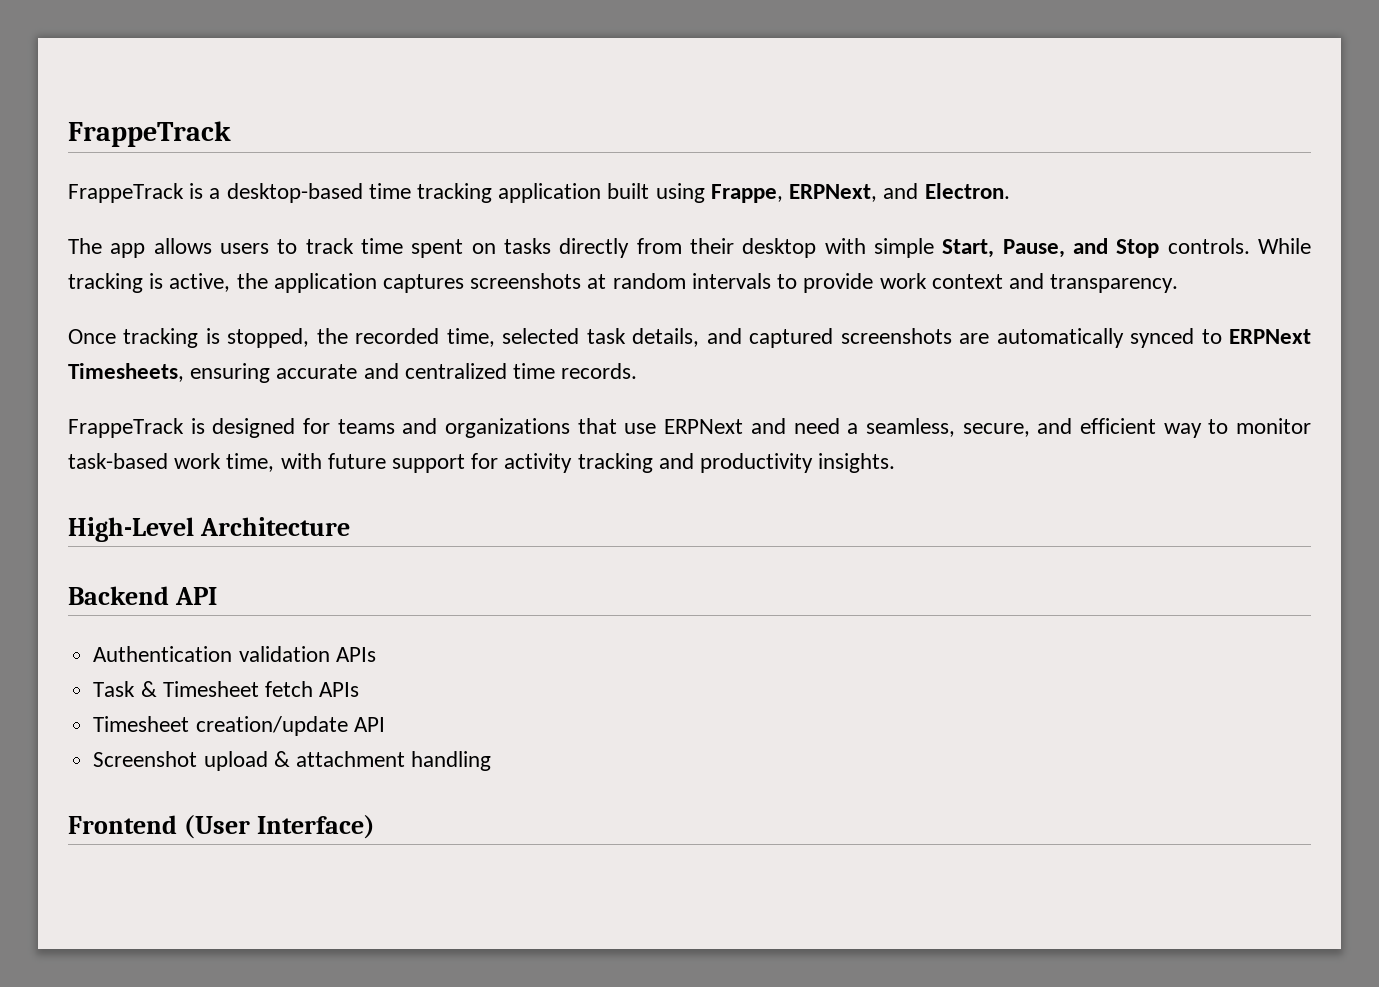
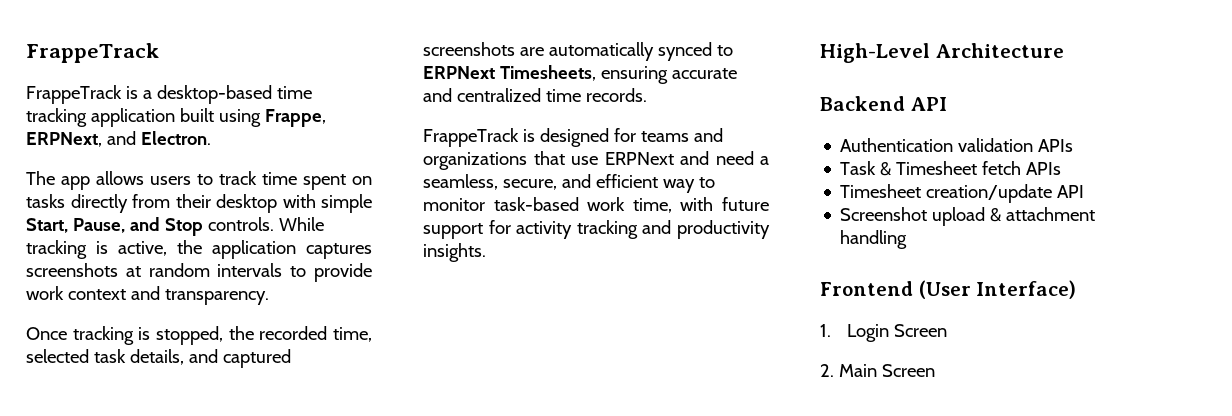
(375, 827) none -> [820,324,948,342] [820,364,935,377] // 1. Login Screen // 2. Main Screen

